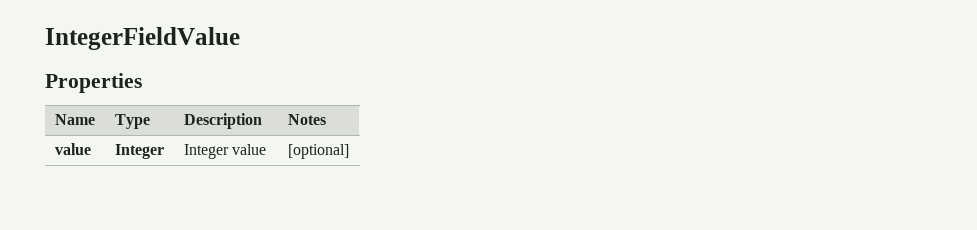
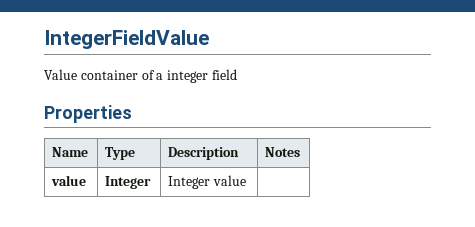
(240, 38) none -> [44,69,237,83] // Value container of a integer field
[287,144,349,159] [optional] -> (247, 180) none

